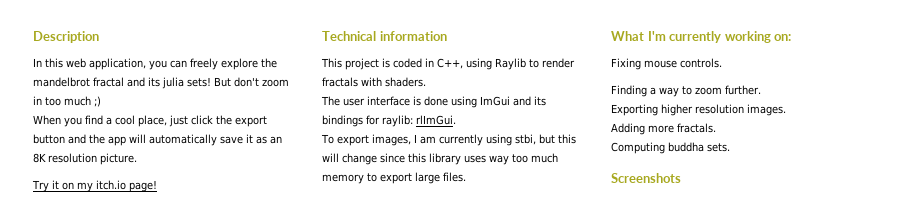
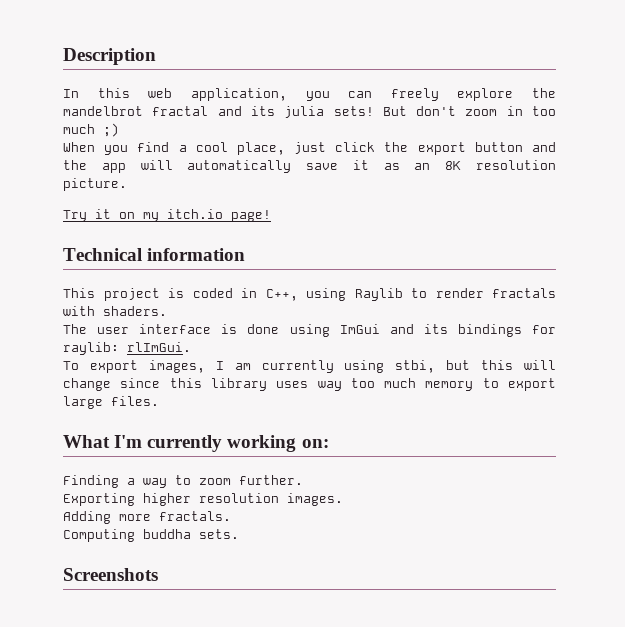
[611,58,722,70] // Fixing mouse controls. -> (329, 443) none

